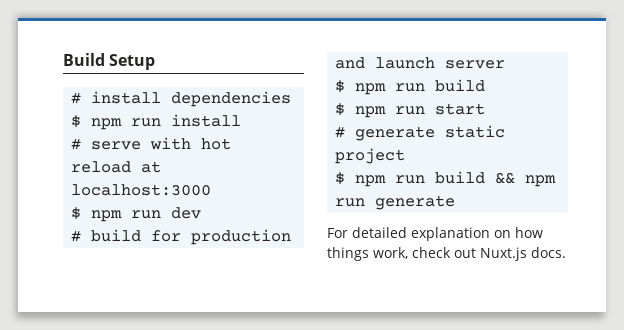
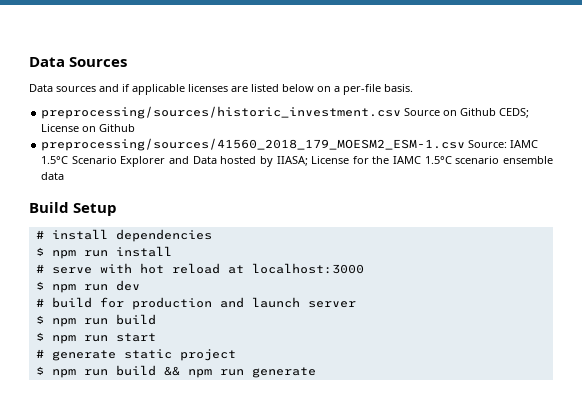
(63, 59) none -> [29,57,128,67] [29,84,413,95] [41,106,530,119] [41,124,136,132] [41,138,539,151] [41,156,553,167] [41,172,65,180] Data Sources // Data sources and if applicable licenses are listed below on a per-file basis. // preprocessing/sources/historic_investment.csv Source on Github CEDS; License on Github // preprocessing/sources/41560_2018_179_MOESM2_ESM-1.csv Source: IAMC 1.5°C Scenario Explorer and Data hosted by IIASA; License for the IAMC 1.5°C scenario ensemble data //
[327,227,543,241] [327,247,566,261] // For detailed explanation on how things work, check out Nuxt.js docs. -> (316, 372) none

